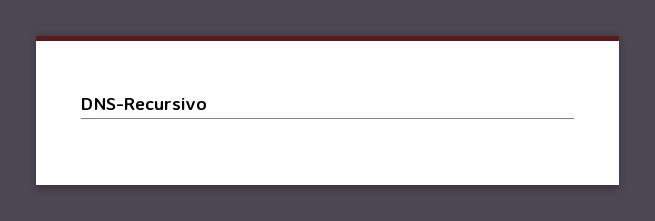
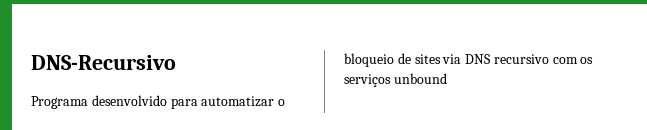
(207, 104) none -> [31,95,286,109] [344,53,594,67] [344,73,447,87] // Programa desenvolvido para automatizar o bloqueio de sites via DNS recursivo com os serviços unbound

